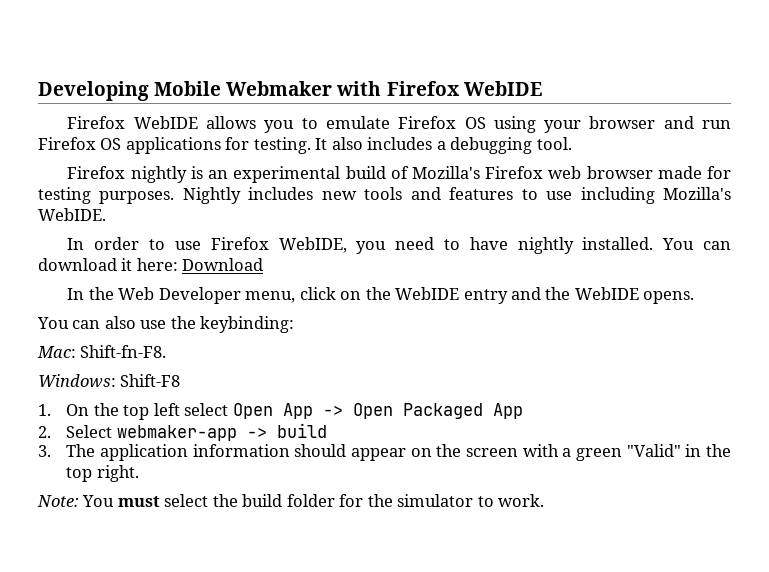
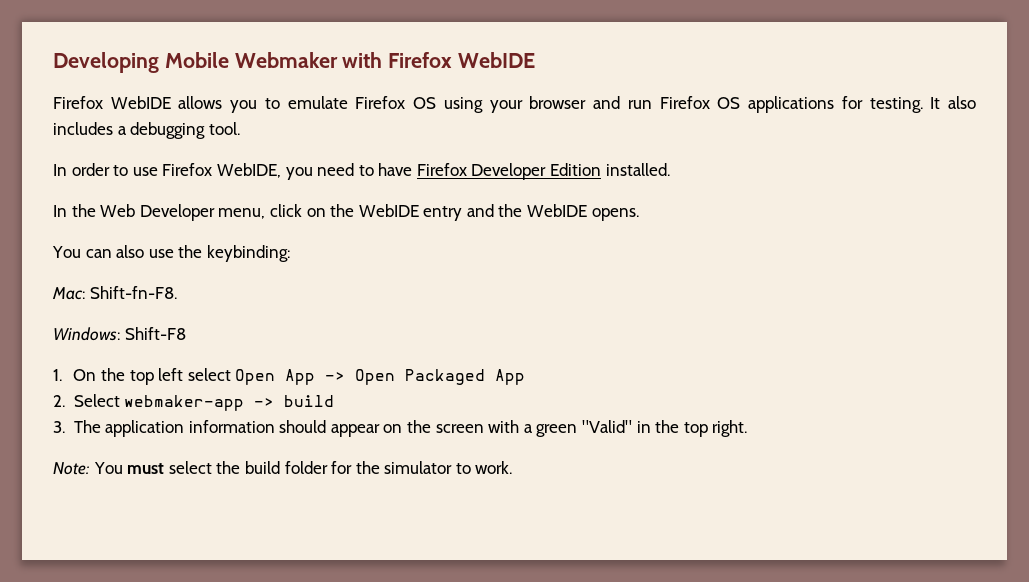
[67,166,731,183] [38,187,731,204] [38,208,106,221] // Firefox nightly is an experimental build of Mozilla's Firefox web browser made for testing purposes. Nightly includes new tools and features to use including Mozilla's WebIDE. -> (240, 128) none
[517,237,732,254] [38,258,264,271] nightly installed. You can download it here: Download -> [416,163,670,180] Firefox Developer Edition installed.

